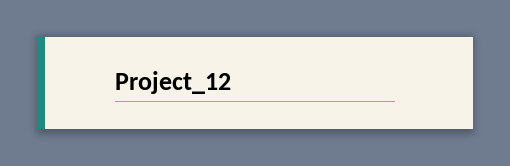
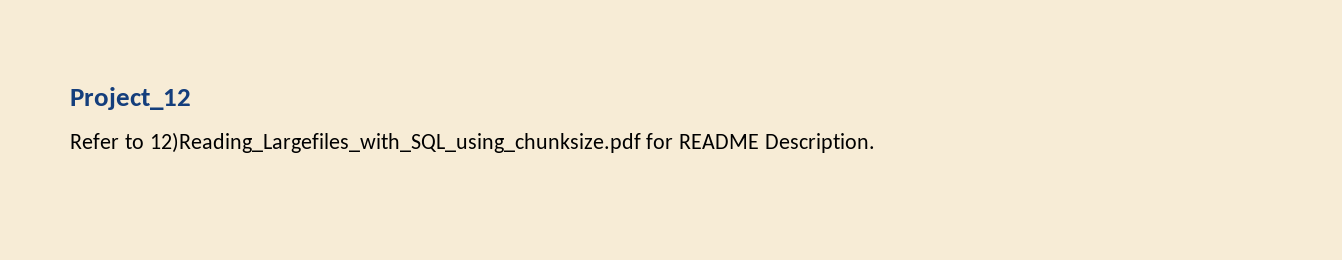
(231, 82) none -> [70,132,876,153] // Refer to 12)Reading_Largefiles_with_SQL_using_chunksize.pdf for README Description.

